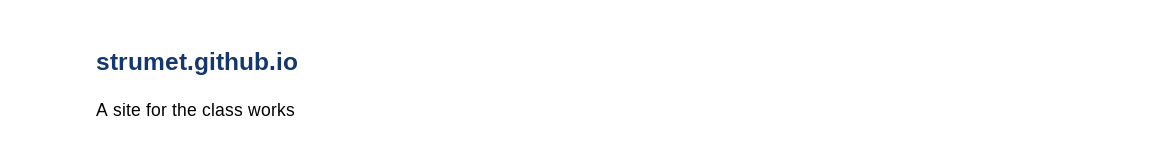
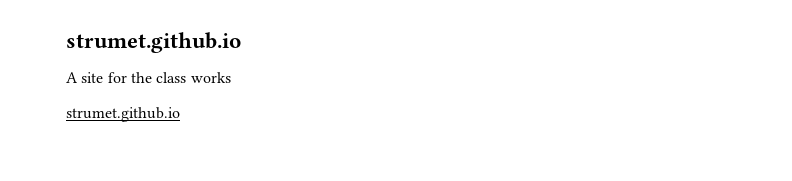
(295, 109) none -> [66,107,180,122] // strumet.github.io

